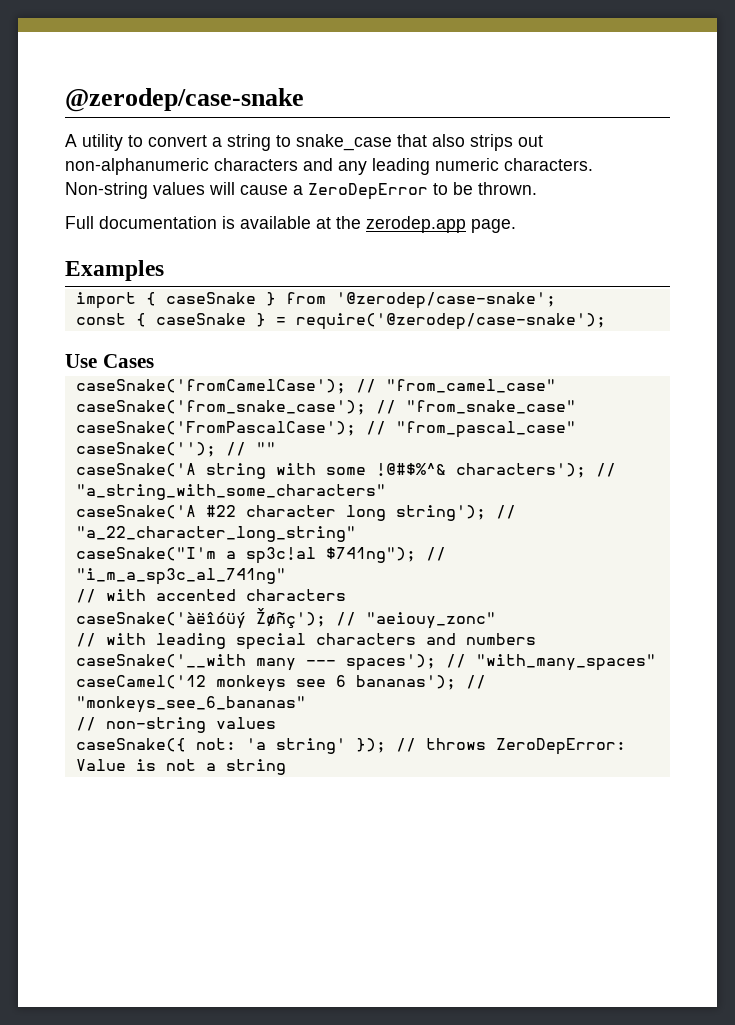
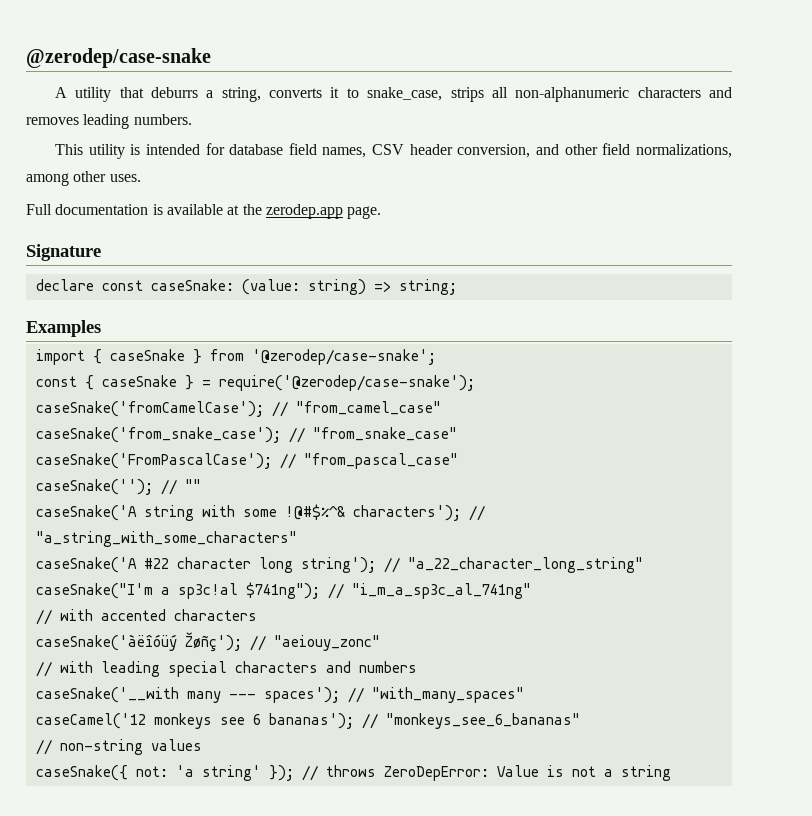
[128,134,543,151] [65,158,593,175] [65,182,537,200] to convert a string to snake_case that also strips out non-alphanumeric characters and any leading numeric characters. Non-string values will cause a ZeroDepError to be thrown. -> [119,87,732,102] [26,114,192,129] [54,143,732,159] [26,171,141,186] that deburrs a string, converts it to snake_case, strips all non-alphanumeric characters and removes leading numbers. // This utility is intended for database field names, CSV header conversion, and other field normalizations, among other uses.
(516, 226) none -> [26,244,101,261] [35,279,457,295] // Signature // declare const caseSnake: (value: string) => string;
[65,354,154,368] // Use Cases -> (475, 383) none

